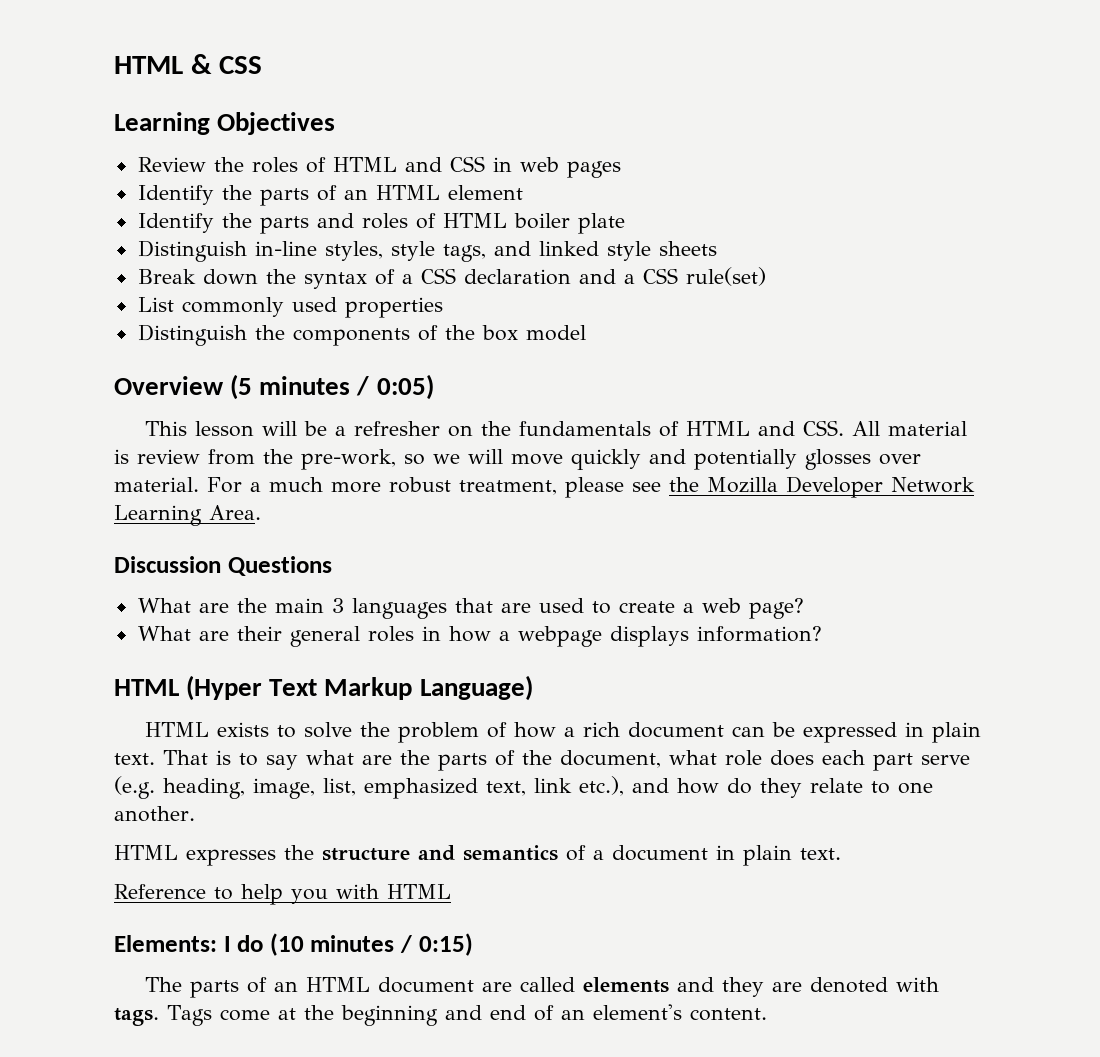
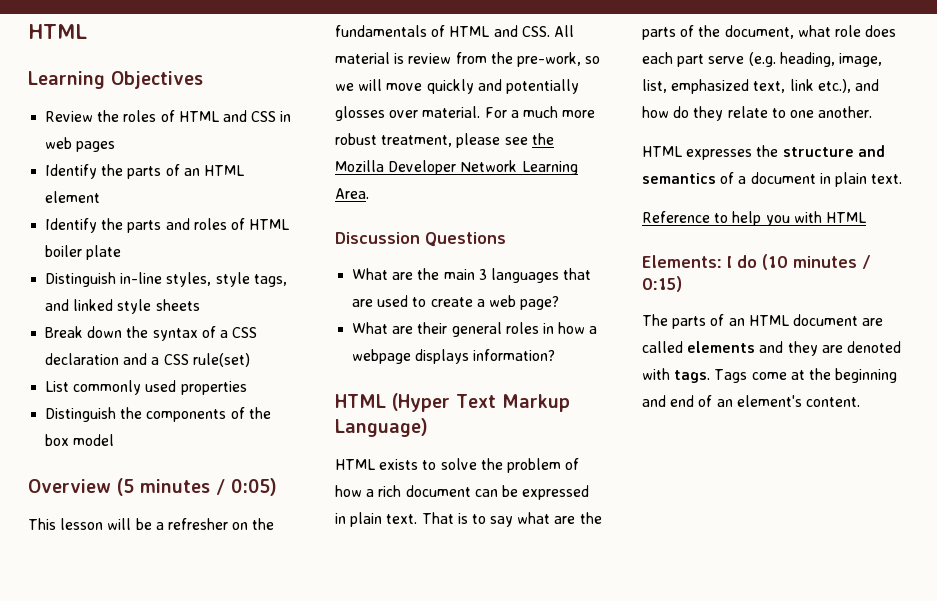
[114,54,262,74] HTML & CSS -> [28,24,87,39] HTML

